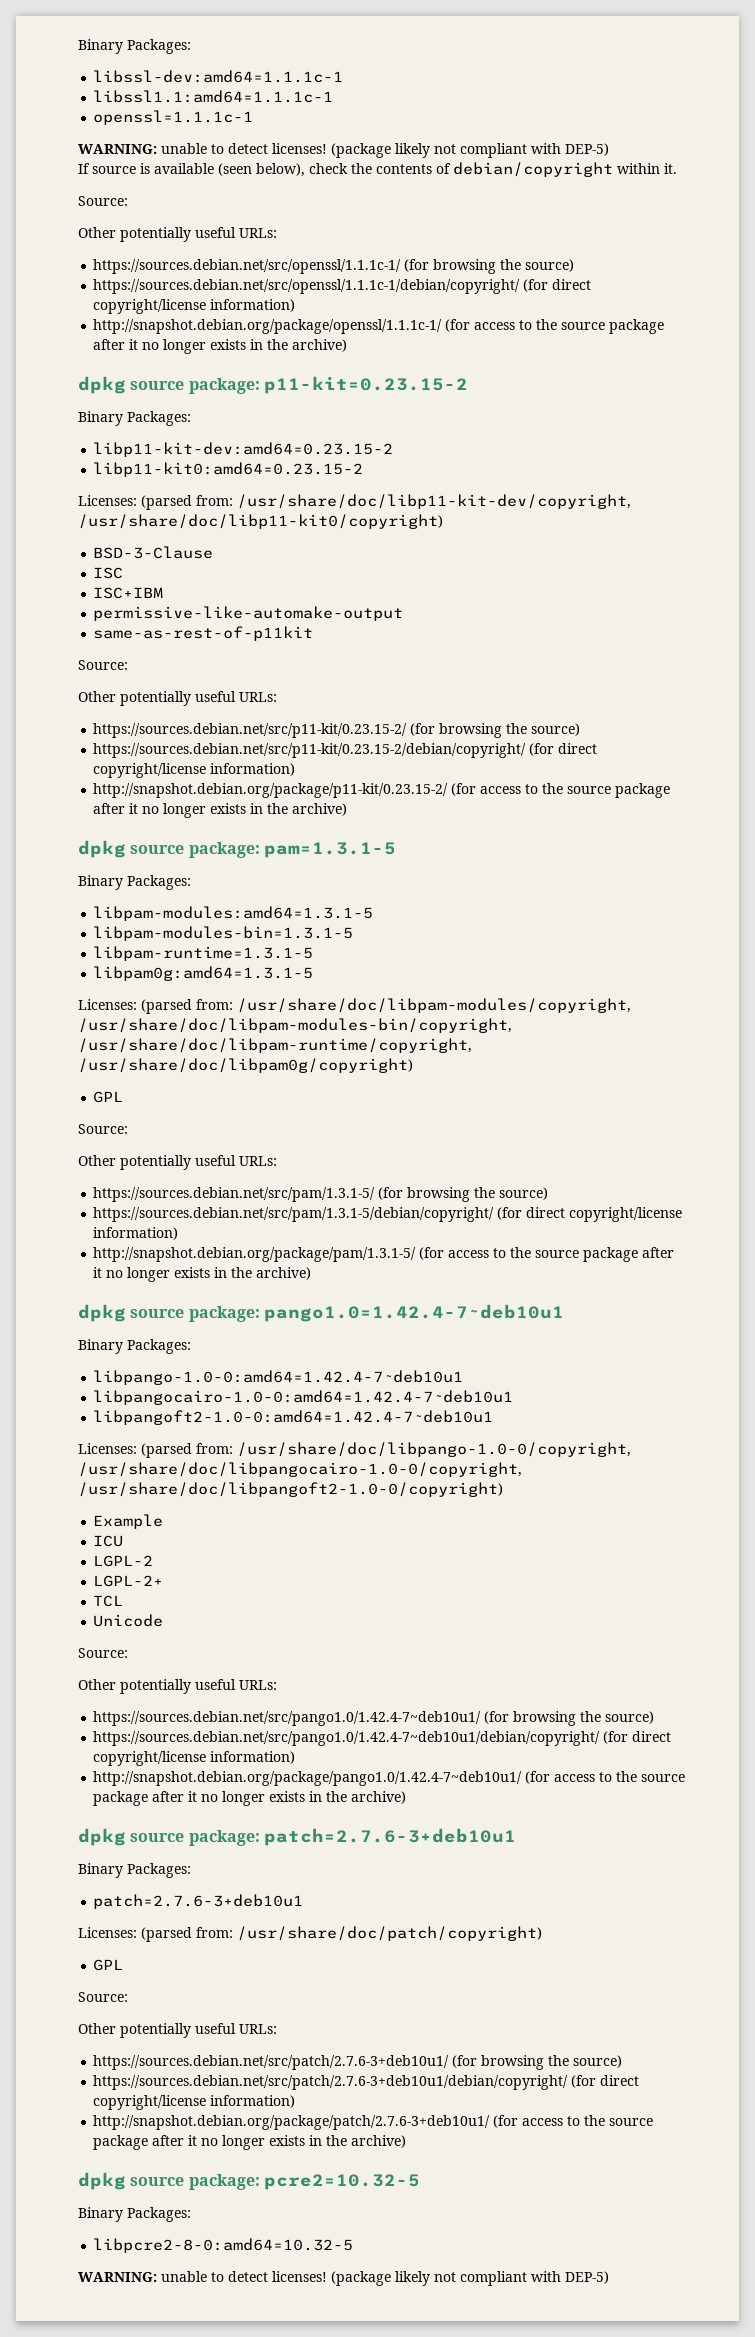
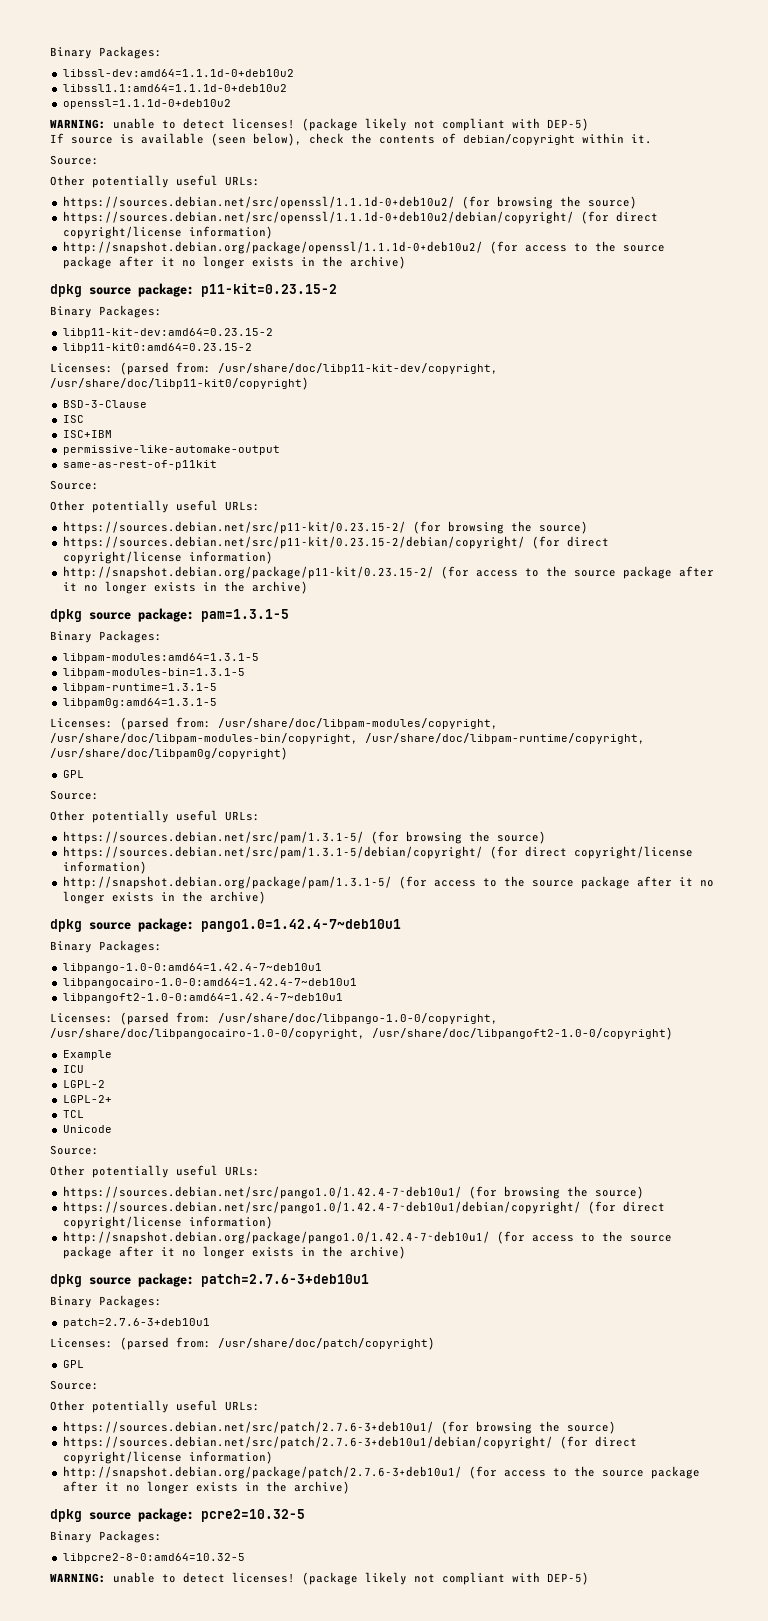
[78,39,191,54] [93,70,344,83] [93,90,334,103] [93,110,254,125] Binary Packages: // libssl-dev:amd64=1.1.1c-1 // libssl1.1:amd64=1.1.1c-1 // openssl=1.1.1c-1 -> [50,46,162,59] [62,69,294,77] [62,84,287,92] [62,99,231,109] Binary Packages: // libssl-dev:amd64=1.1.1d-0+deb10u2 // libssl1.1:amd64=1.1.1d-0+deb10u2 // openssl=1.1.1d-0+deb10u2
[93,259,575,274] [93,279,592,294] [93,299,296,314] [93,319,443,334] https://sources.debian.net/src/openssl/1.1.1c-1/ (for browsing the source) // https://sources.debian.net/src/openssl/1.1.1c-1/debian/copyright/ (for direct copyright/license information) // http://snapshot.debian.org/package/openssl/1.1.1c-1/ -> [62,196,637,209] [62,211,658,224] [62,226,273,239] [62,241,483,254] https://sources.debian.net/src/openssl/1.1.1d-0+deb10u2/ (for browsing the source) // https://sources.debian.net/src/openssl/1.1.1d-0+deb10u2/debian/copyright/ (for direct copyright/license information) // http://snapshot.debian.org/package/openssl/1.1.1d-0+deb10u2/

